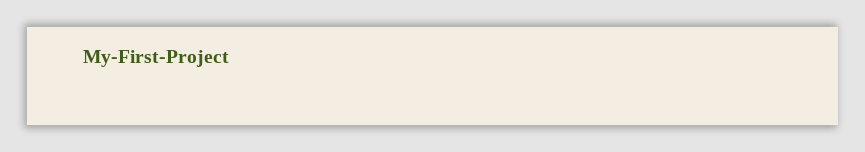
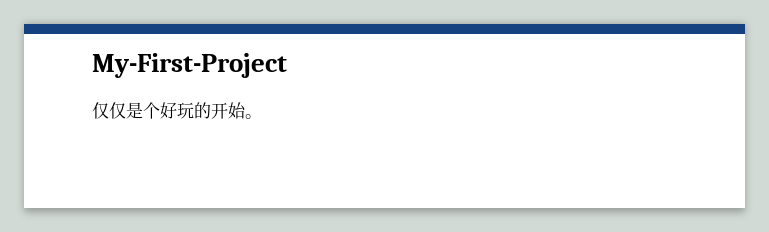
(229, 58) none -> [92,102,262,119] // 仅仅是个好玩的开始。

